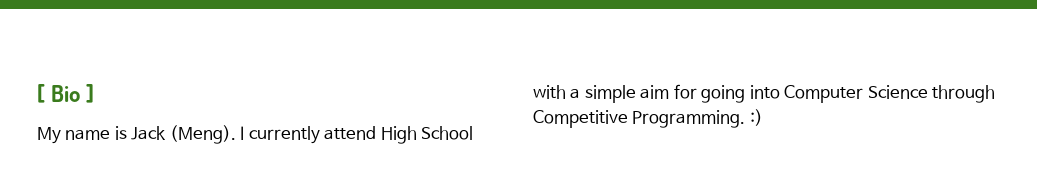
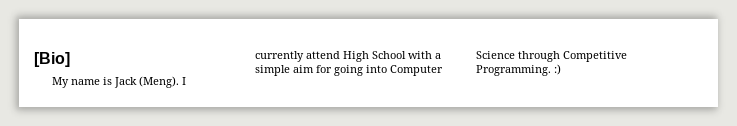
[37,84,95,103] [ Bio ] -> [34,52,70,67] [Bio]

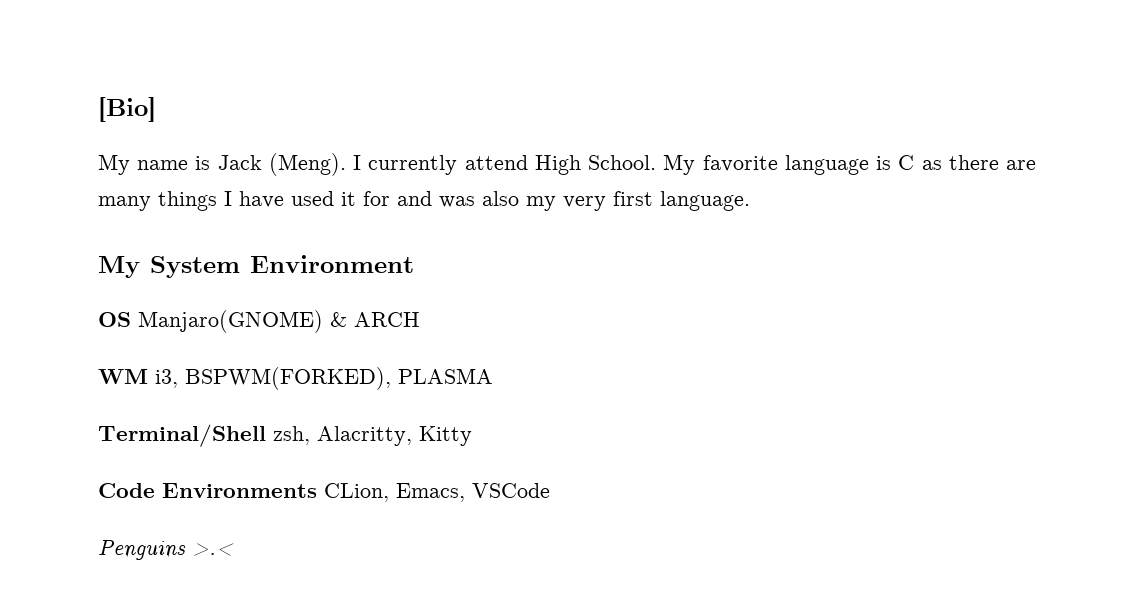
[372,51,441,59] [255,65,443,76] [476,51,627,62] [476,64,561,76] School with a simple aim for going into Computer Science through Competitive Programming. :) -> [588,154,1037,175] [98,191,750,211] [98,255,414,278] [98,310,420,333] [98,367,493,390] [98,424,472,447] [98,483,550,502] [98,540,234,560] School. My favorite language is C as there are many things I have used it for and was also my very first language. // My System Environment // OS Manjaro(GNOME) & ARCH // WM i3, BSPWM(FORKED), PLASMA // Terminal/Shell zsh, Alacritty, Kitty // Code Environments CLion, Emacs, VSCode // Penguins >.<

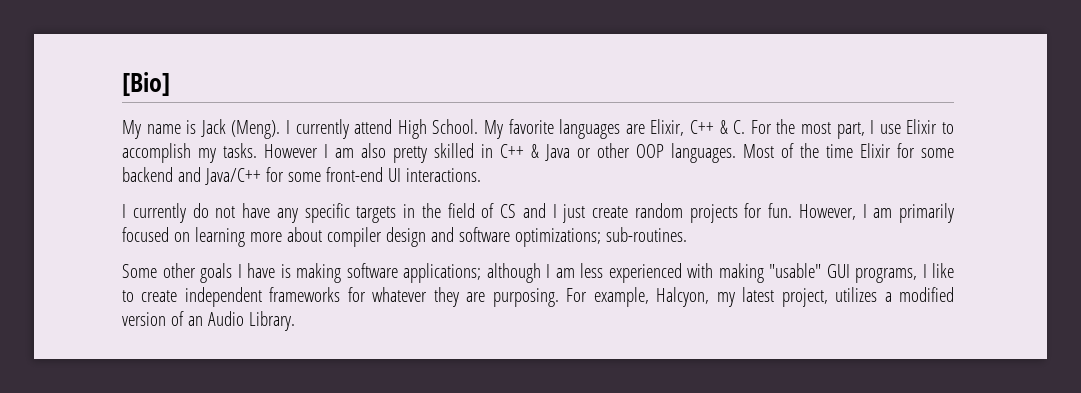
[784,155,1037,175] [98,191,750,211] [98,255,414,278] [98,310,420,333] [98,367,493,390] [98,424,472,447] [98,483,550,502] [98,540,234,560] language is C as there are many things I have used it for and was also my very first language. // My System Environment // OS Manjaro(GNOME) & ARCH // WM i3, BSPWM(FORKED), PLASMA // Terminal/Shell zsh, Alacritty, Kitty // Code Environments CLion, Emacs, VSCode // Penguins >.< -> [559,119,955,139] [122,143,954,163] [122,167,481,185] [122,203,954,223] [122,227,687,247] [122,263,954,283] [122,287,955,307] [122,311,295,331] languages are Elixir, C++ & C. For the most part, I use Elixir to accomplish my tasks. However I am also pretty skilled in C++ & Java or other OOP languages. Most of the time Elixir for some backend and Java/C++ for some front-end UI interactions. // I currently do not have any specific targets in the field of CS and I just create random projects for fun. However, I am primarily focused on learning more about compiler design and software optimizations; sub-routines. // Some other goals I have is making software applications; although I am less experienced with making "usable" GUI programs, I like to create independent frameworks for whatever they are purposing. For example, Halcyon, my latest project, utilizes a modified version of an Audio Library.

